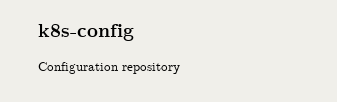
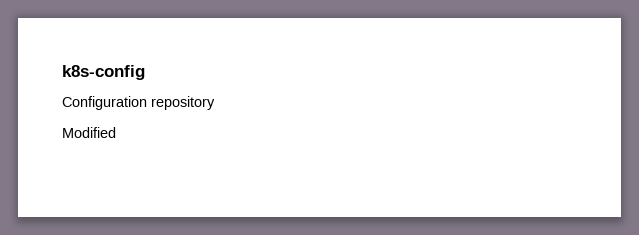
(180, 68) none -> [62,127,116,138] // Modified

